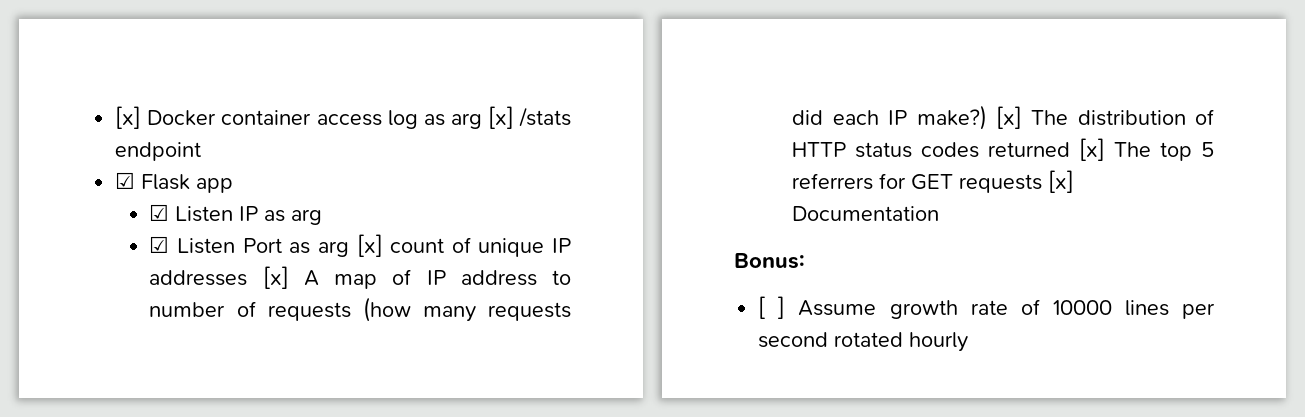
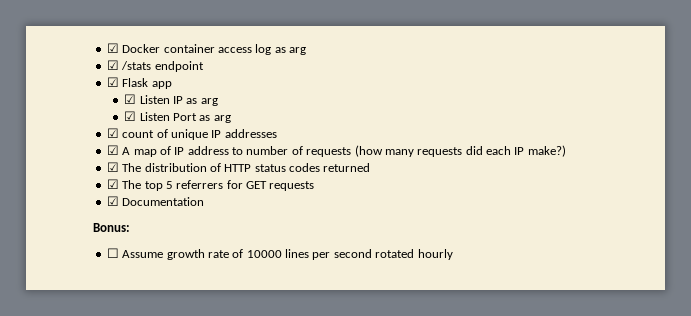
[115,106,142,129] [x] -> [106,43,119,53] ☑
[487,106,514,129] [x] -> [106,60,119,70] // ☑
[356,234,383,257] [x] -> [106,128,119,138] // ☑
[262,266,289,289] [x] -> [106,145,119,155] // ☑
[995,106,1022,129] [x] -> [106,162,119,172] // ☑
[1079,138,1106,161] [x] -> [106,179,119,189] // ☑
[1048,170,1075,193] [x] -> [106,196,119,206] // ☑
[758,296,786,319] [ ] -> [106,248,119,258] ☐

